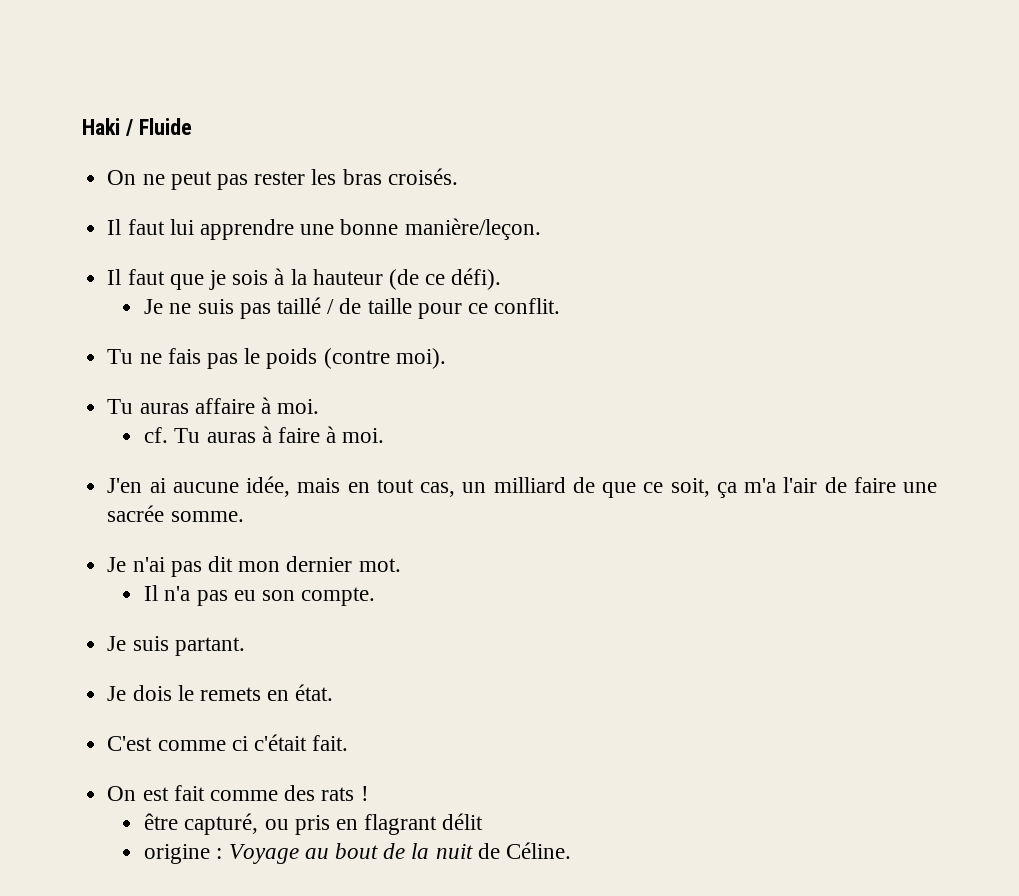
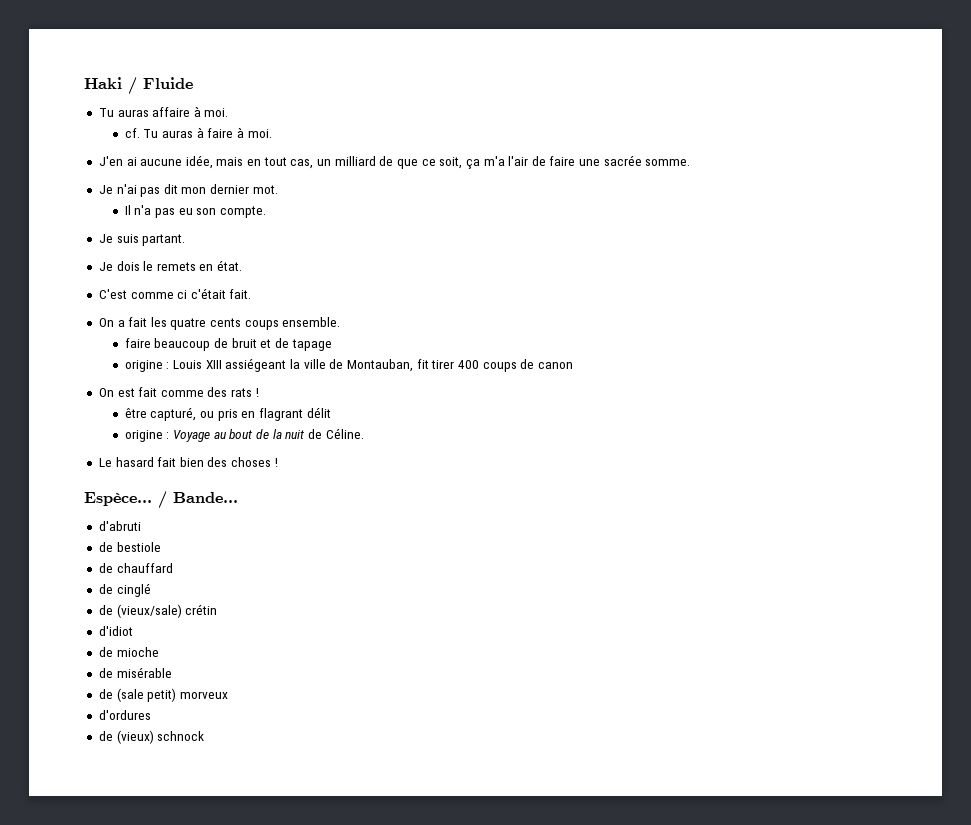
[107,168,458,190] [107,218,541,240] [107,268,502,290] [144,297,561,319] [107,348,446,369] // On ne peut pas rester les bras croisés. // Il faut lui apprendre une bonne manière/leçon. // Il faut que je sois à la hauteur (de ce défi). // Je ne suis pas taillé / de taille pour ce conflit. // Tu ne fais pas le poids (contre moi). -> (193, 83) none
(349, 743) none -> [98,317,341,330] [124,338,332,351] [124,358,573,372] // On a fait les quatre cents coups ensemble. // faire beaucoup de bruit et de tapage // origine : Louis XIII assiégeant la ville de Montauban, fit tirer 400 coups de canon
(571, 850) none -> [98,457,278,467] [84,491,238,509] [98,521,141,531] [98,542,161,552] [98,563,173,573] [98,583,151,597] [98,604,218,618] [98,626,133,636] [98,647,159,657] [98,667,172,678] [98,688,228,702] [98,710,151,720] [98,730,205,744] // Le hasard fait bien des choses ! // Espèce... / Bande... // d'abruti // de bestiole // de chauffard // de cinglé // de (vieux/sale) crétin // d'idiot // de mioche // de misérable // de (sale petit) morveux // d'ordures // de (vieux) schnock

